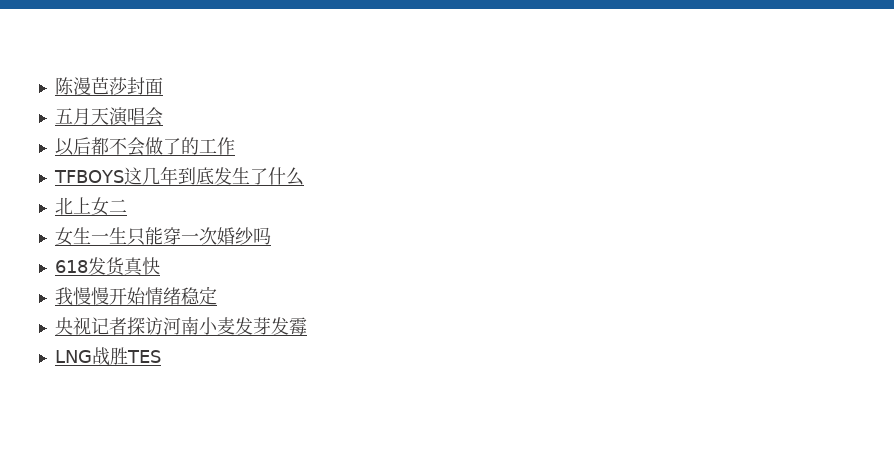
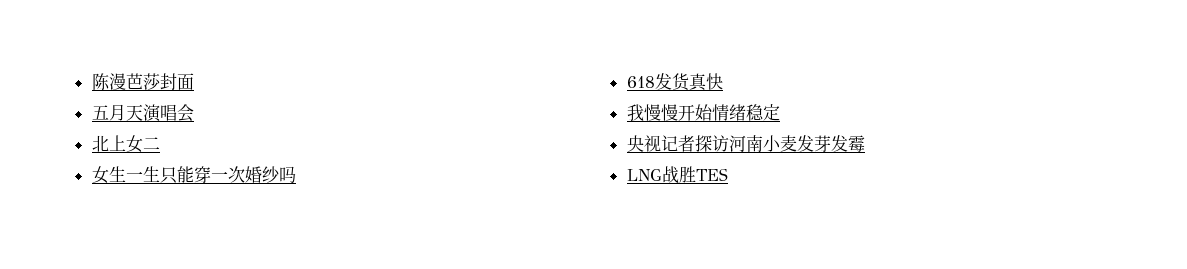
[54,137,235,156] [53,166,304,186] // 以后都不会做了的工作 // TFBOYS这几年到底发生了什么 -> (194, 113) none

